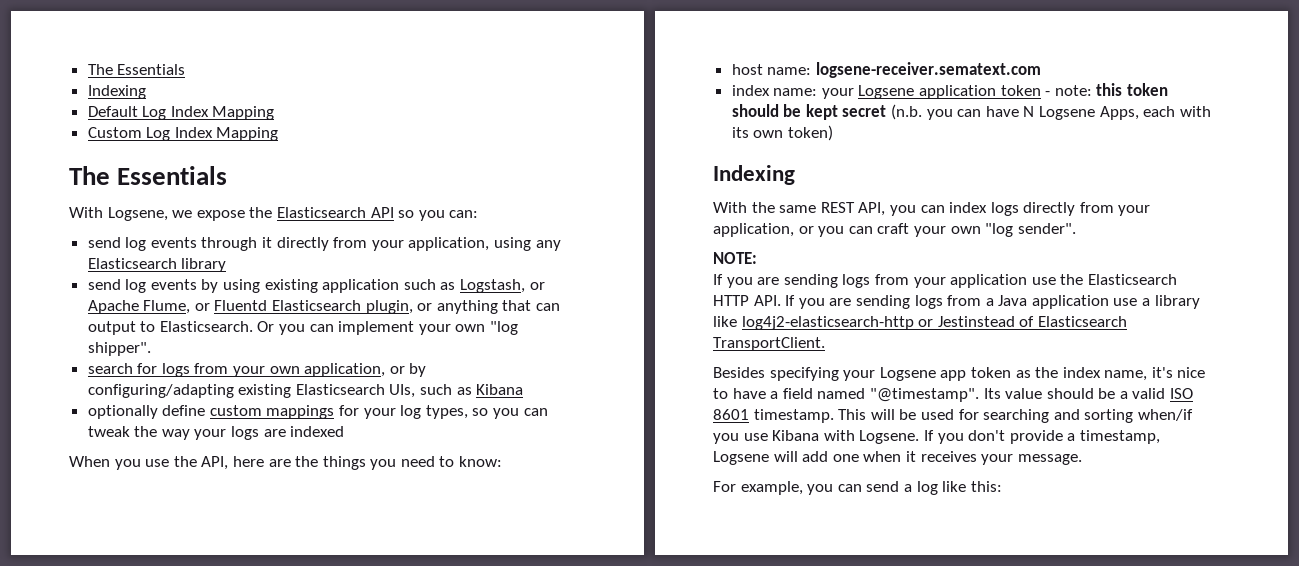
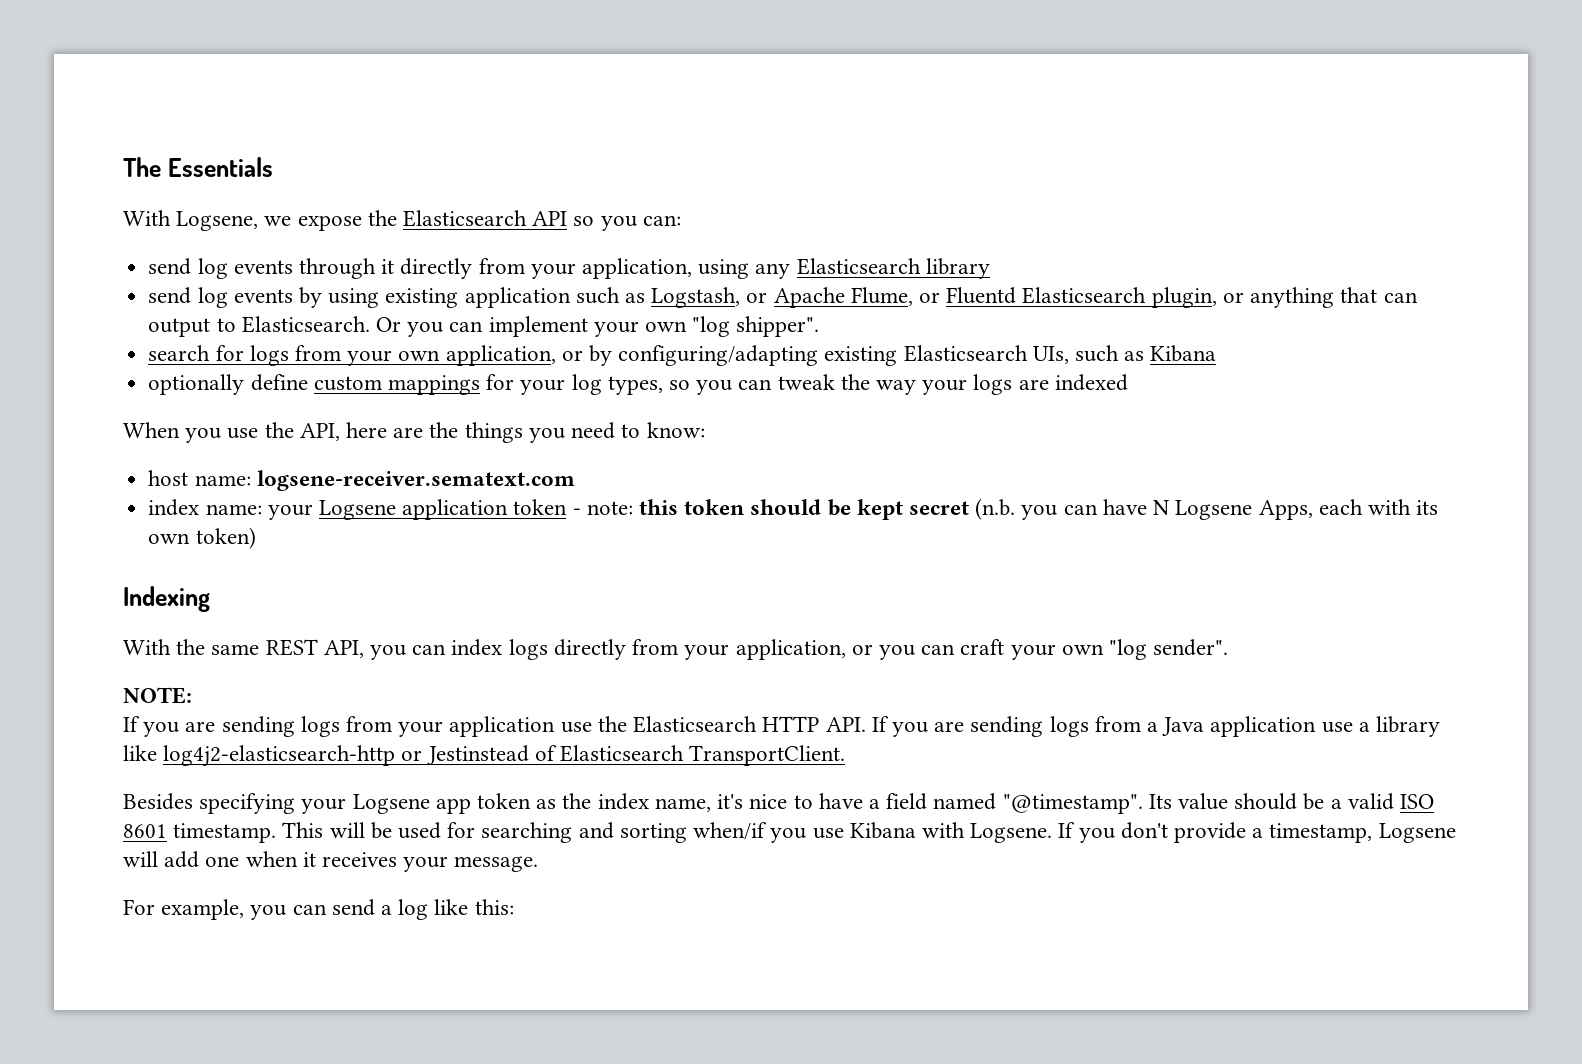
[87,64,186,75] [87,85,146,99] [87,106,275,120] [87,127,279,141] [69,166,228,185] The Essentials // Indexing // Default Log Index Mapping // Custom Log Index Mapping // The Essentials -> [123,157,273,177] The Essentials

